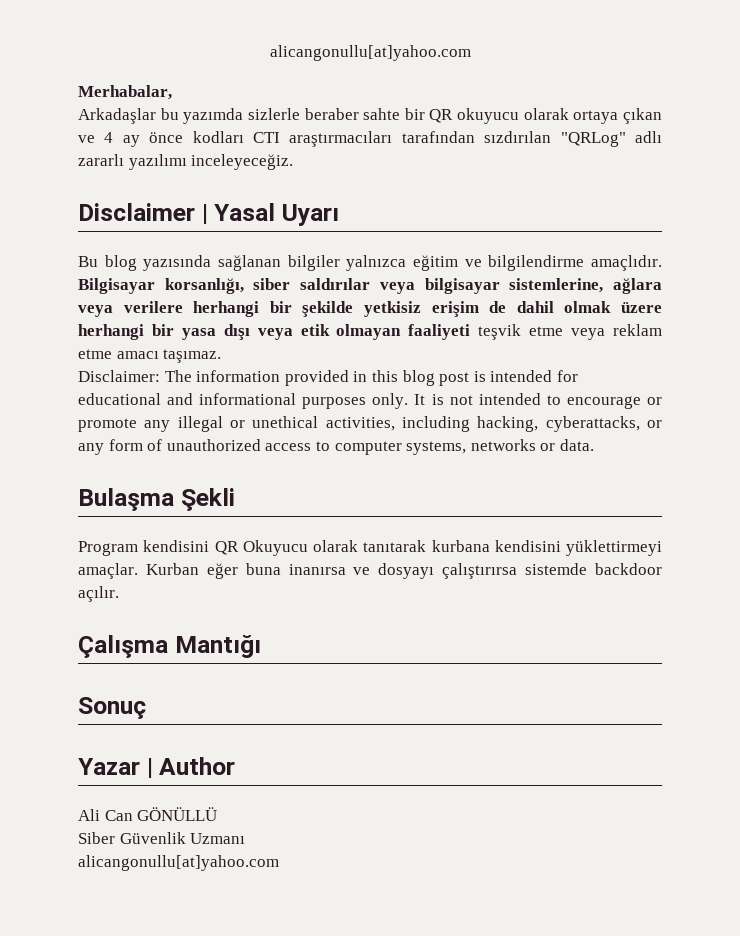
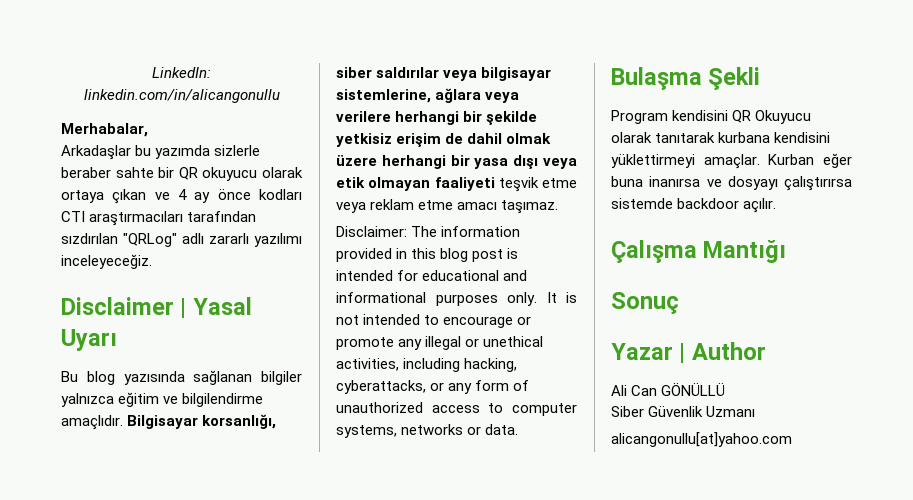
[269,45,471,61] alicangonullu[at]yahoo.com -> [152,67,211,78] [83,89,280,103] LinkedIn: linkedin.com/in/alicangonullu

